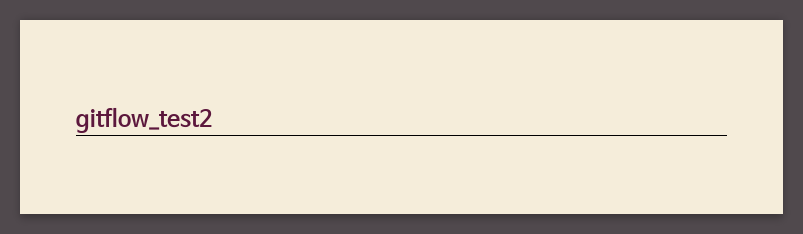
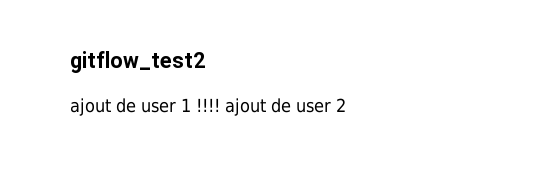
(212, 120) none -> [70,98,346,116] // ajout de user 1 !!!! ajout de user 2

